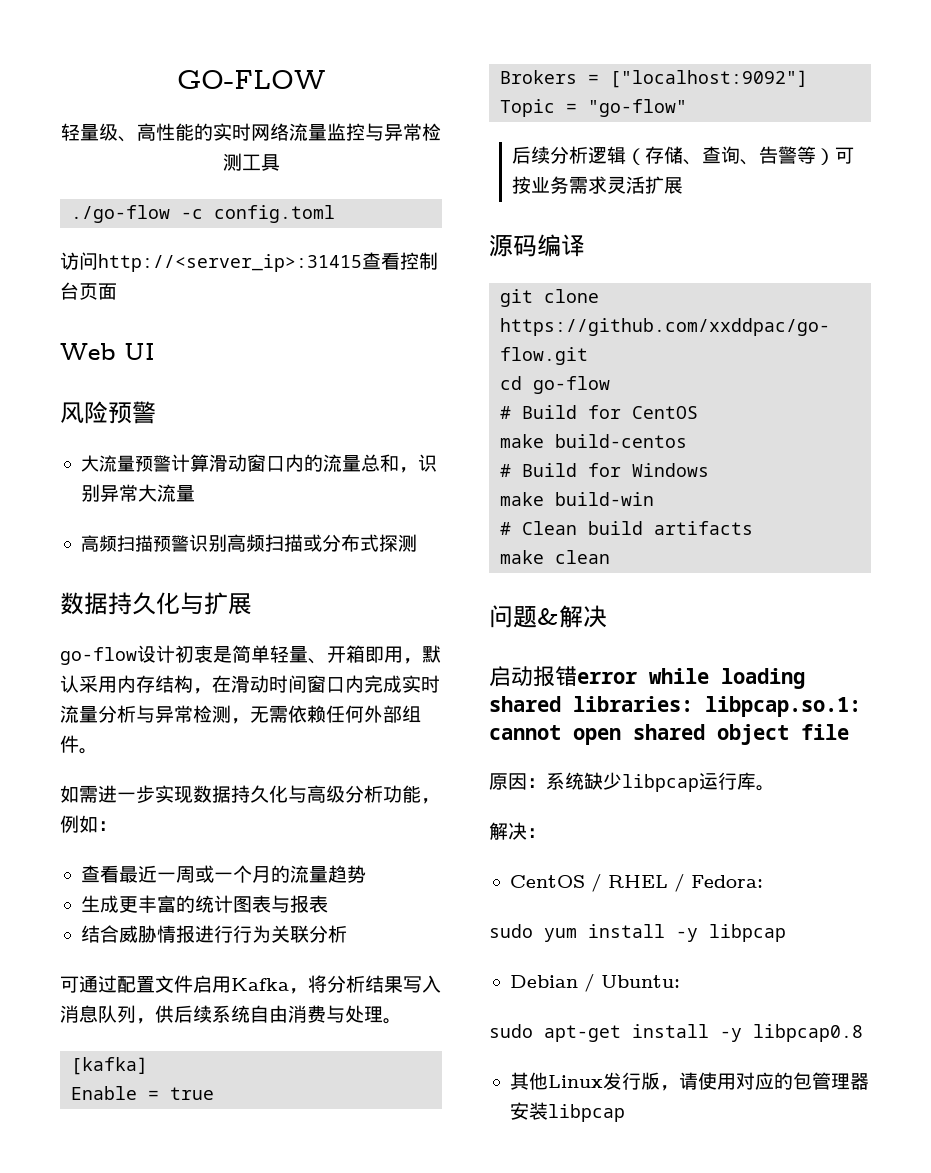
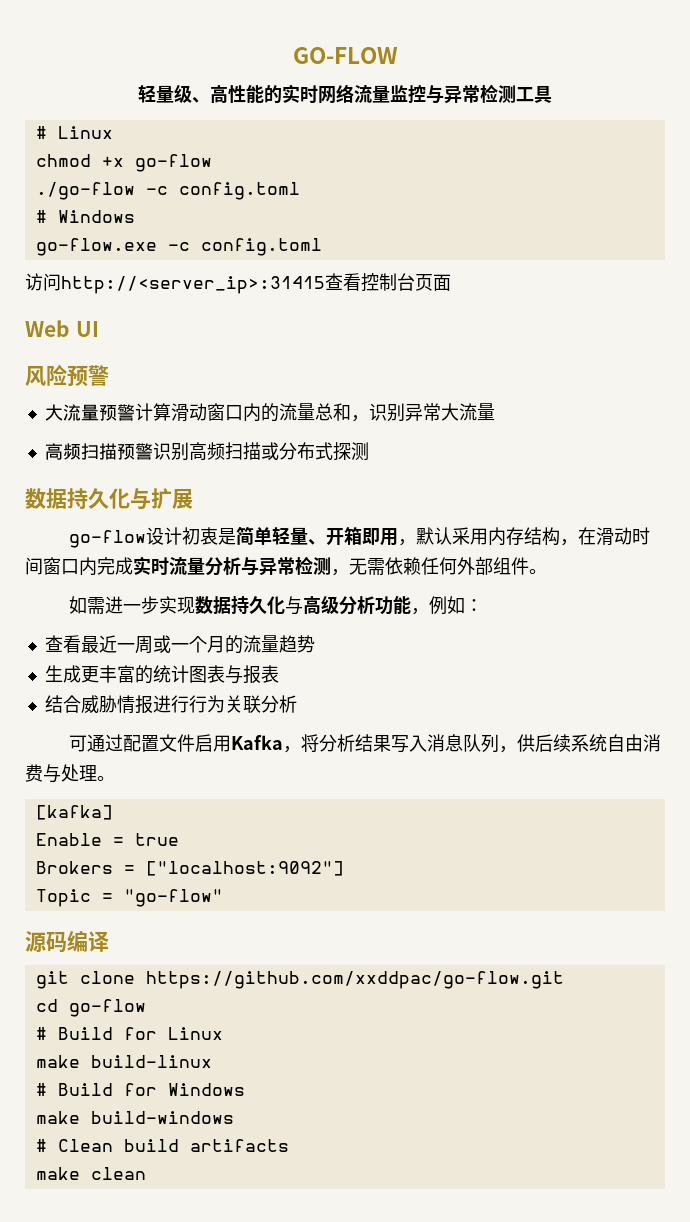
[71,205,171,223] ./go-flow -> [35,126,113,139] [35,154,212,172] [35,182,300,200] [35,210,135,223] [35,238,157,256] # Linux // chmod +x go-flow // ./go-flow -c config.toml // # Windows // go-flow.exe
[512,146,855,165] [512,176,684,194] // 后续分析逻辑（存储、查询、告警等）可按业务需求灵活扩展 -> (223, 898) none
[632,406,699,419] [500,434,688,448] CentOS // make build-centos -> [167,1027,223,1040] [35,1055,212,1068] Linux // make build-linux
[555,492,655,506] build-win -> [90,1111,234,1124] build-windows
[489,605,607,628] [489,666,805,689] [489,696,861,717] [489,724,849,745] [489,772,775,792] [489,822,546,840] [509,873,763,892] [489,924,786,942] [509,973,680,992] [489,1024,863,1042] [509,1072,869,1091] [509,1102,625,1122] // 问题&解决 // 启动报错error while loading shared libraries: libpcap.so.1: cannot open shared object file // 原因：系统缺少libpcap运行库。 // 解决： // CentOS / RHEL / Fedora: // sudo yum install -y libpcap // Debian / Ubuntu: // sudo apt-get install -y libpcap0.8 // 其他Linux发行版，请使用对应的包管理器安装libpcap -> (146, 1173) none

